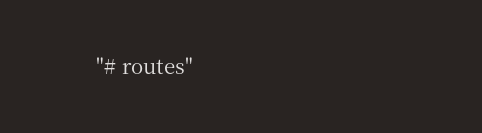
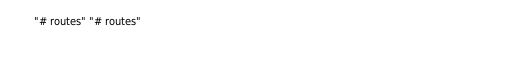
[96,57,193,74] "# routes" -> [34,16,141,26] "# routes" "# routes"

